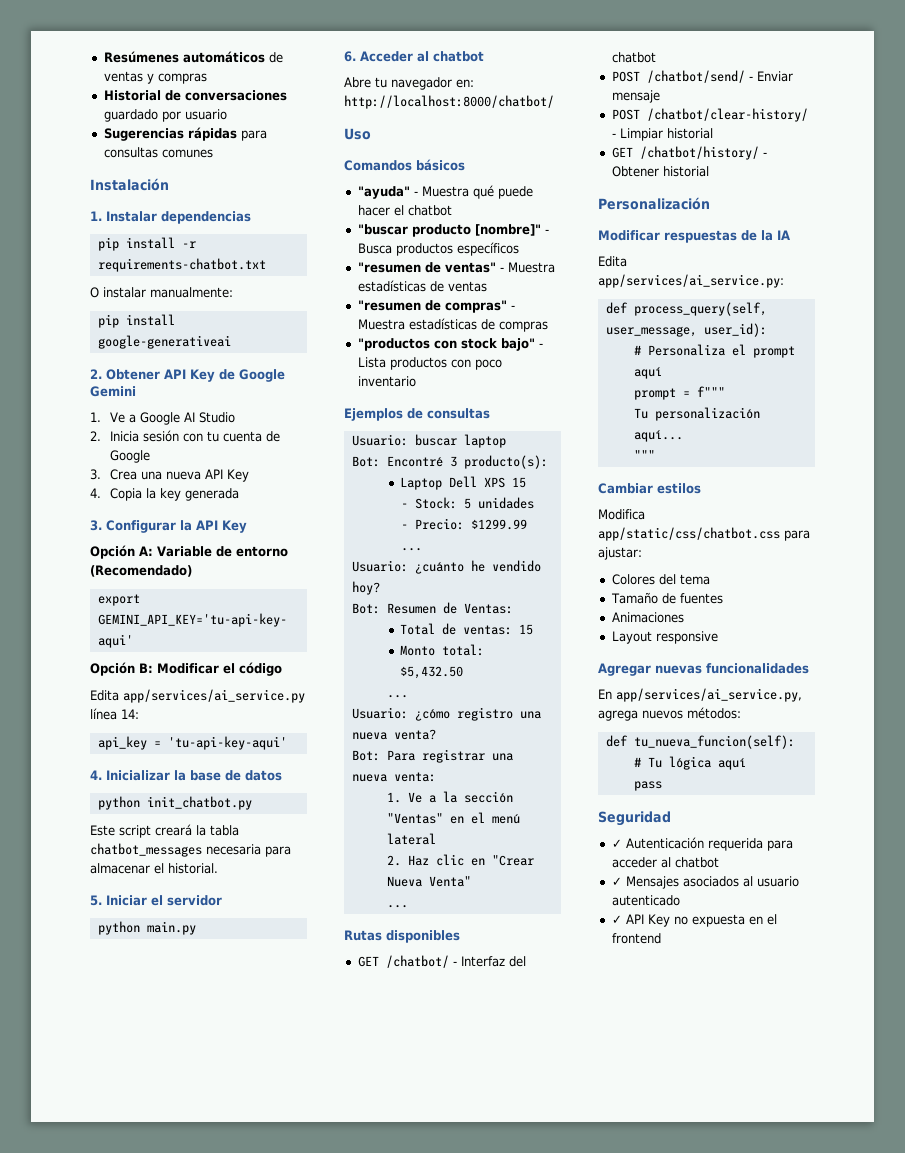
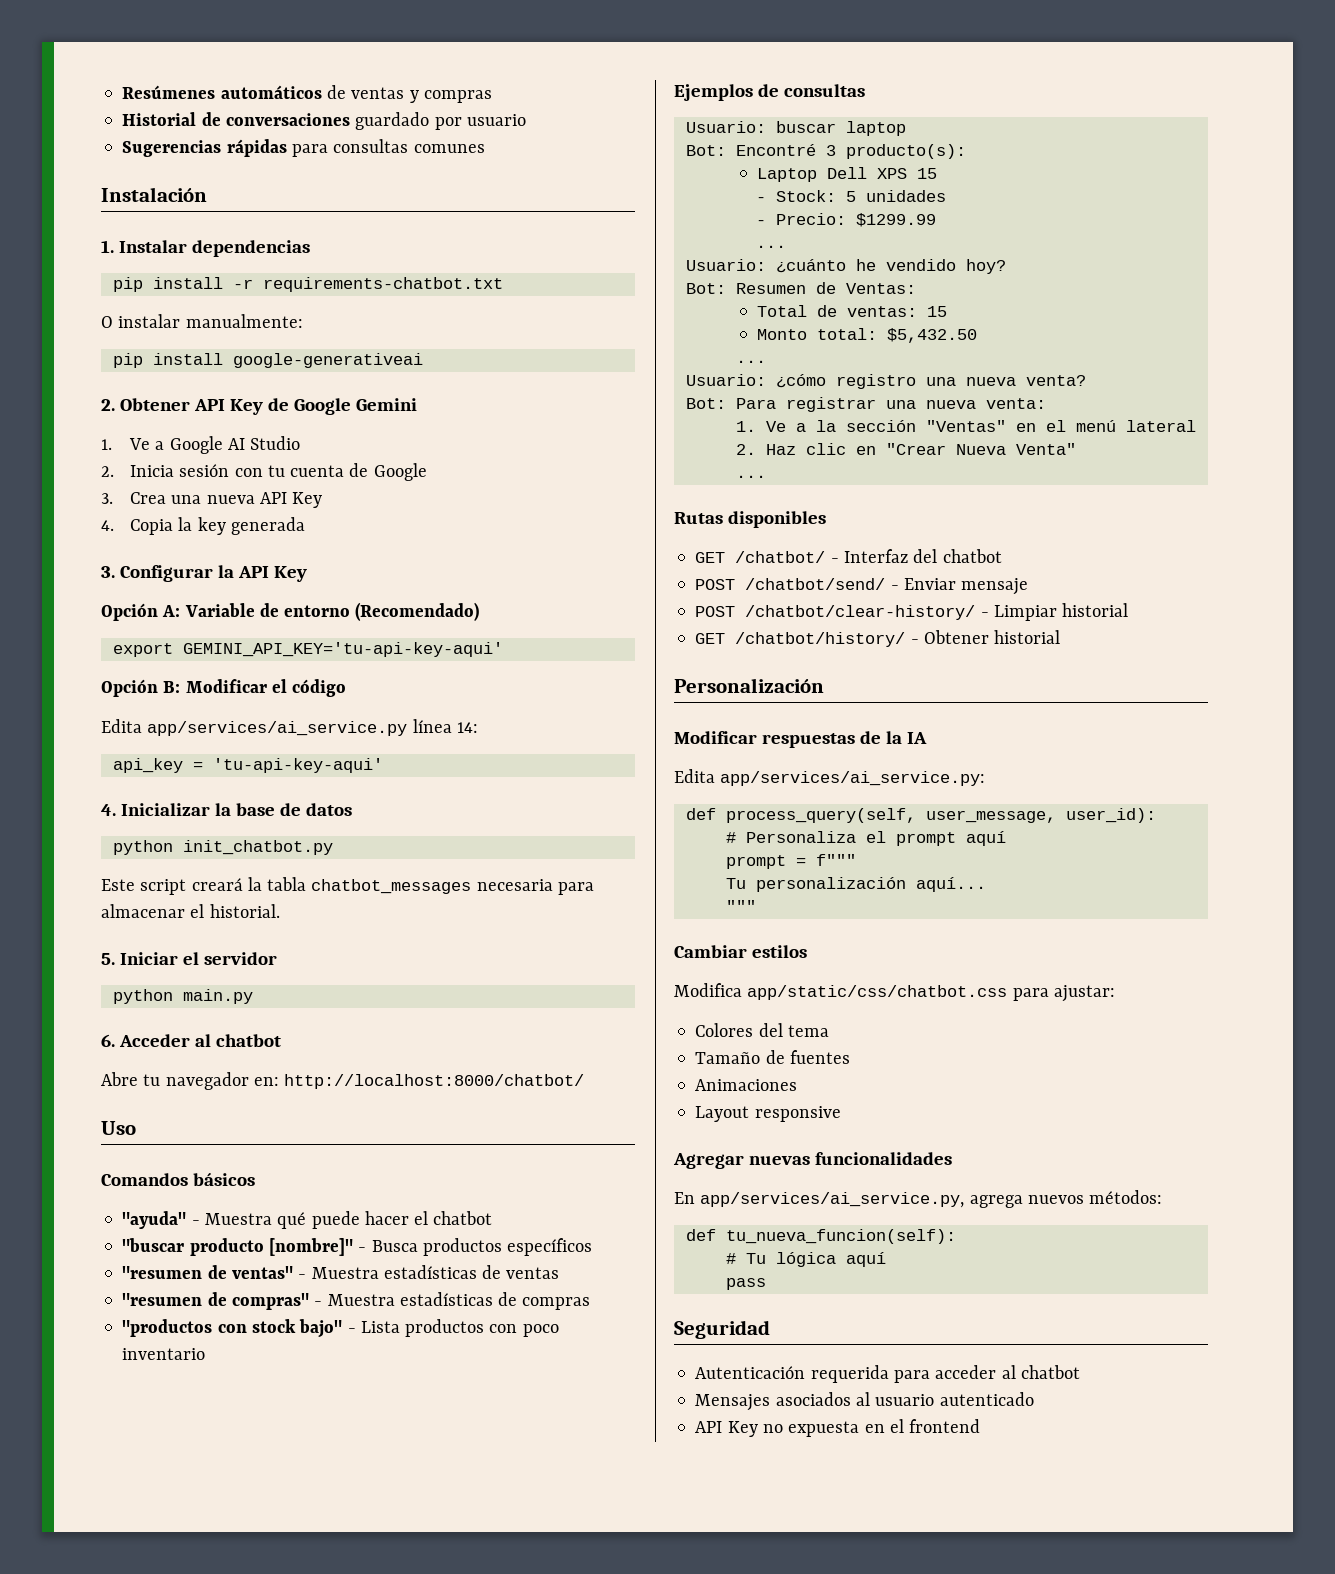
[611,839,622,848] ✓ -> (770, 1329) none
[611,877,622,886] ✓ -> (1080, 1372) none
[611,915,622,924] ✓ -> (1034, 1399) none

